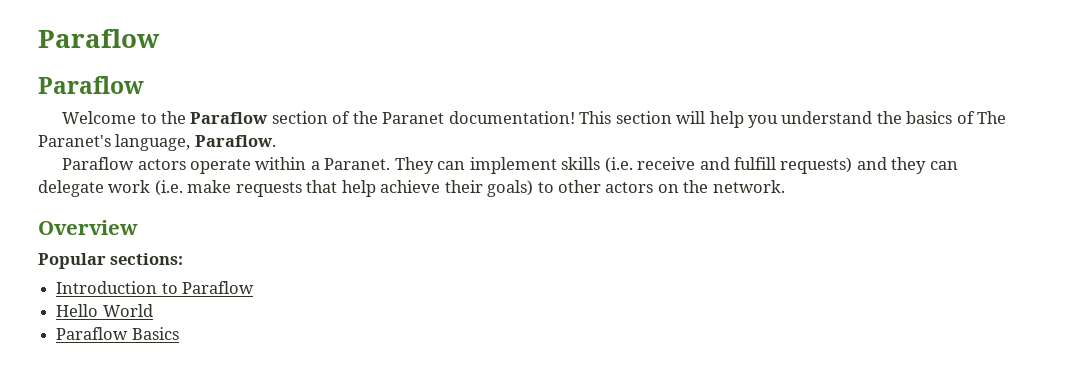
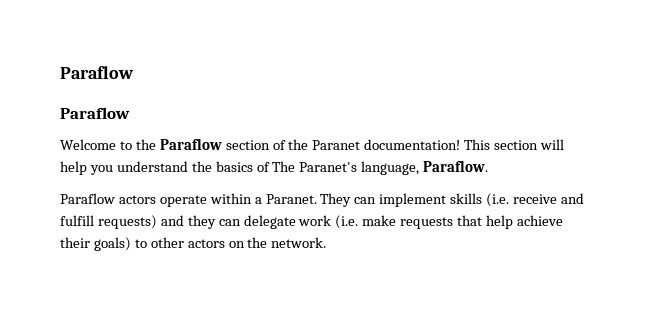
[38,220,138,235] [38,253,184,269] [56,281,255,294] [56,304,153,317] [56,327,179,340] // Overview // Popular sections: // Introduction to Paraflow // Hello World // Paraflow Basics -> (327, 242) none

